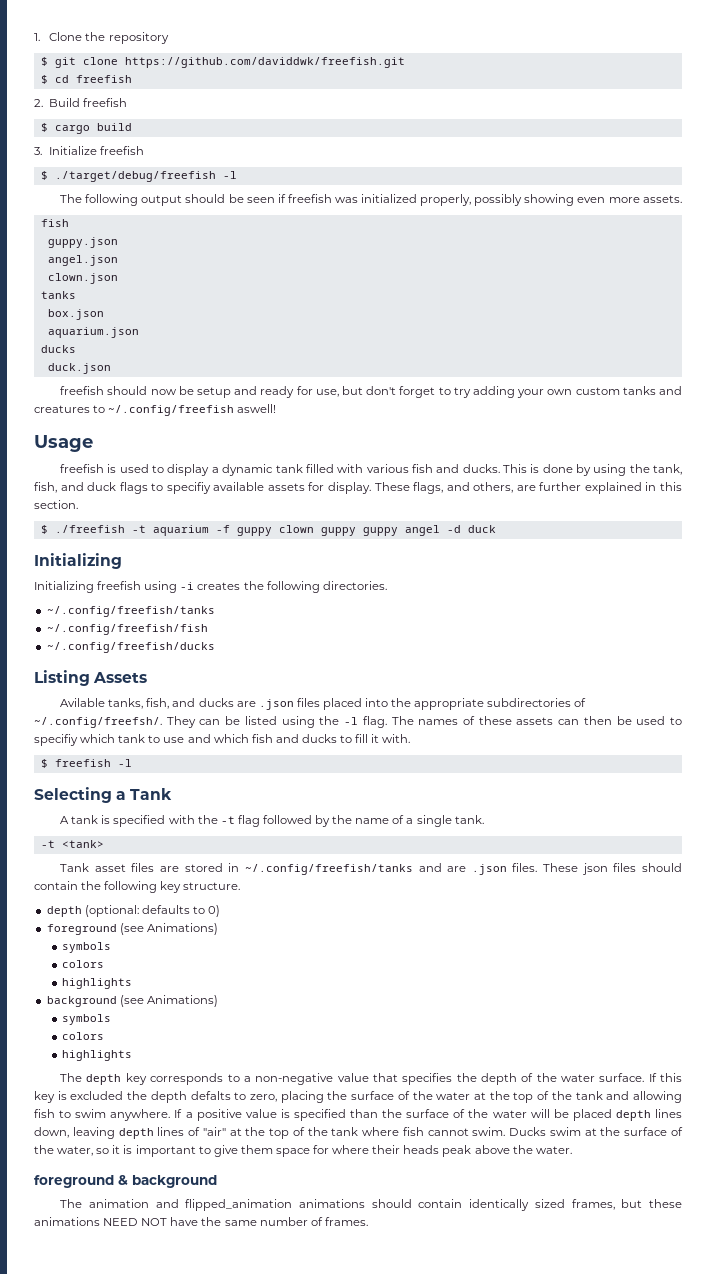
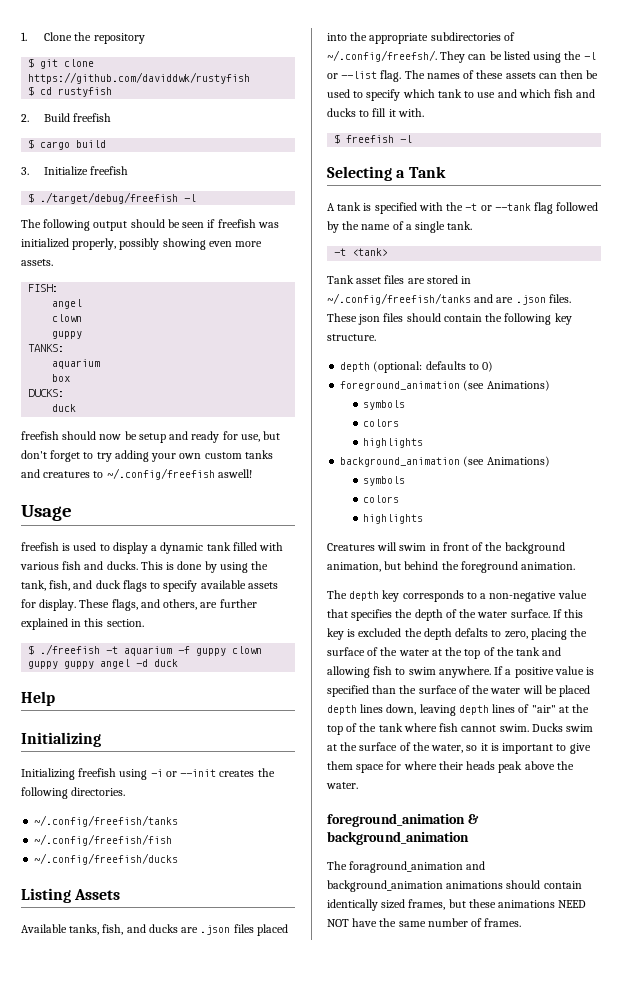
[124,57,405,68] https://github.com/daviddwk/freefish.git -> [28,72,251,84] https://github.com/daviddwk/rustyfish
[75,75,132,83] freefish -> [58,87,113,97] rustyfish
[40,219,69,227] [47,237,118,248] [47,255,118,266] [47,273,118,284] [40,291,76,299] [47,309,104,320] [47,327,139,338] [40,345,76,353] [47,363,111,374] fish // guppy.json // angel.json // clown.json // tanks // box.json // aquarium.json // ducks // duck.json -> [28,284,59,292] [52,299,83,309] [52,314,83,322] [52,331,83,339] [28,344,65,352] [52,359,101,369] [52,374,71,382] [28,389,65,397] [52,404,77,412] FISH: // angel // clown // guppy // TANKS: // aquarium // box // DUCKS: // duck
[166,482,211,494] specifiy -> [163,580,198,592] specify
(496, 529) none -> [21,691,55,706] // Help
(195, 586) none -> [165,769,217,777] or --init
[60,698,106,707] Avilable -> [21,924,67,933] Available
(359, 721) none -> [327,71,378,79] or --list
[34,734,78,746] specifiy -> [366,89,401,101] specify
(235, 820) none -> [480,203,531,211] or --tank
[46,923,218,935] [61,942,111,953] [61,960,104,968] [61,978,132,989] [46,995,218,1007] [61,1014,111,1025] [61,1032,104,1040] [61,1050,132,1061] foreground (see Animations) // symbols // colors // highlights // background (see Animations) // symbols // colors // highlights -> [340,380,550,391] [363,400,406,410] [363,419,400,427] [363,438,424,448] [340,456,550,467] [363,476,406,486] [363,495,400,503] [363,514,424,524] [327,542,565,554] [327,561,576,573] foreground_animation (see Animations) // symbols // colors // highlights // background_animation (see Animations) // symbols // colors // highlights // Creatures will swim in front of the background animation, but behind the foreground animation.
[34,1175,217,1188] [60,1199,293,1211] foreground & background // The animation and flipped_animation -> [327,813,479,827] [327,831,469,845] [327,861,486,873] [327,880,443,892] foreground_animation & background_animation // The foraground_animation and background_animation

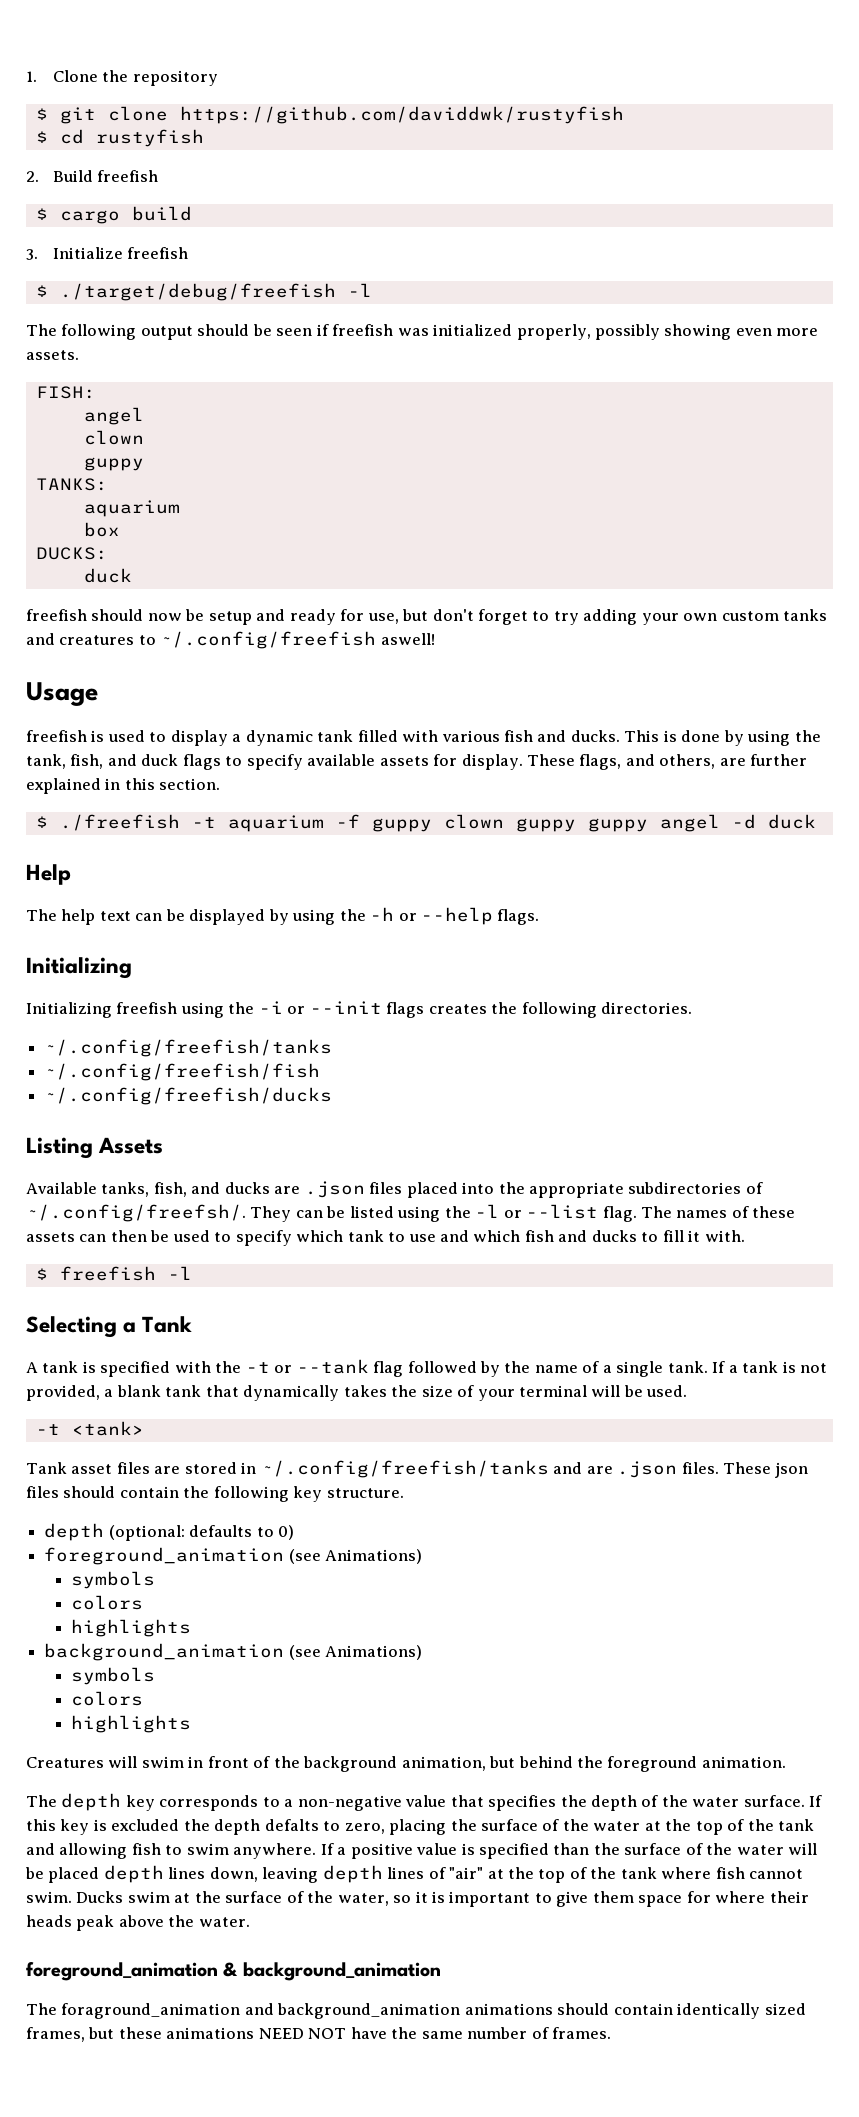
(55, 698) none -> [26,907,540,925] // The help text can be displayed by using the -h or --help flags.
(148, 774) none -> [228,1002,255,1014] the
(217, 773) none -> [386,1002,425,1018] flags
(473, 225) none -> [712,1361,828,1373] [26,1385,688,1401] If a tank is not provided, a blank tank that dynamically takes the size of your terminal will be used.

